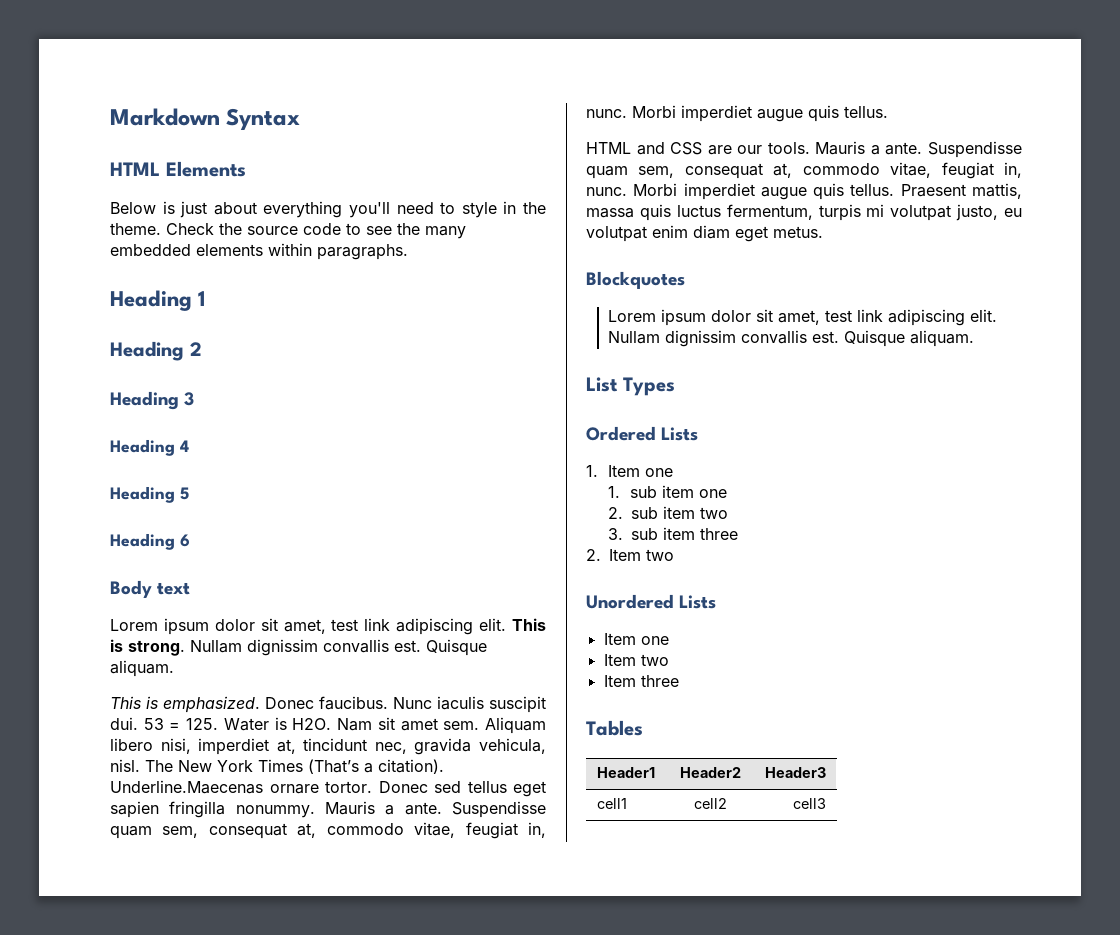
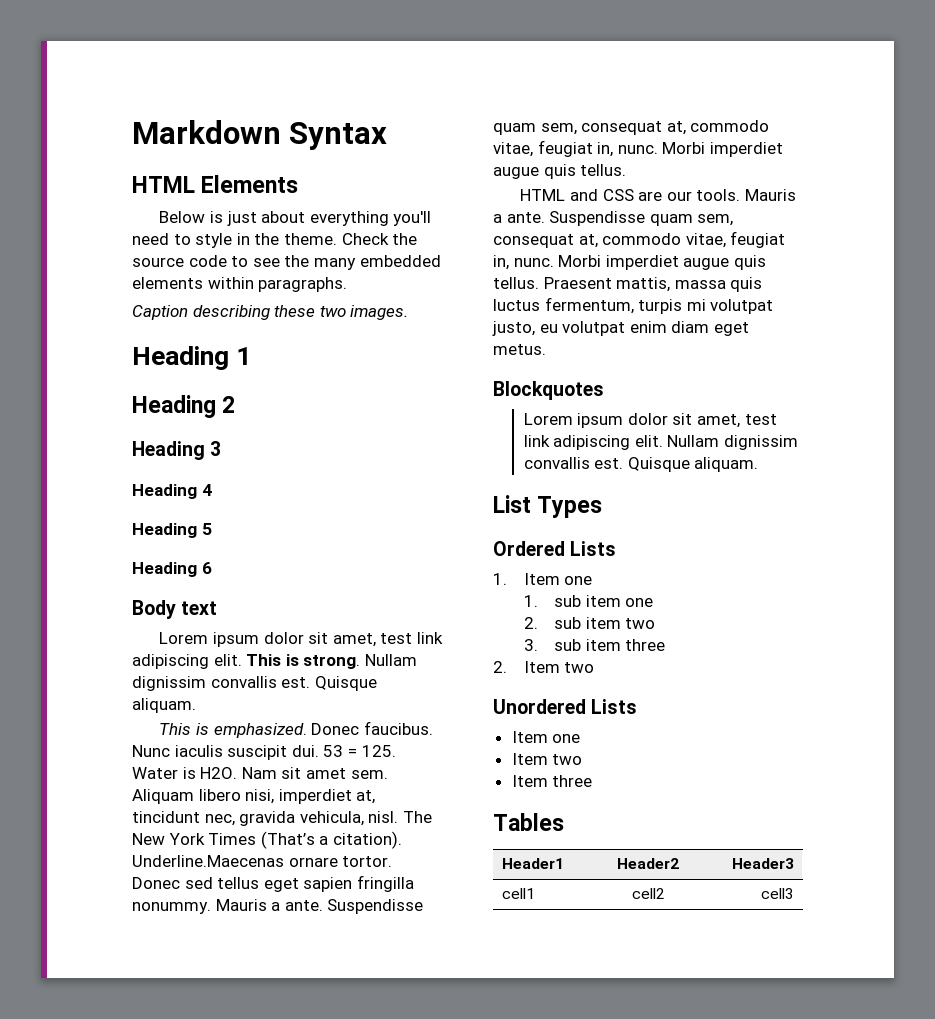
(408, 252) none -> [132,305,409,320] // Caption describing these two images.

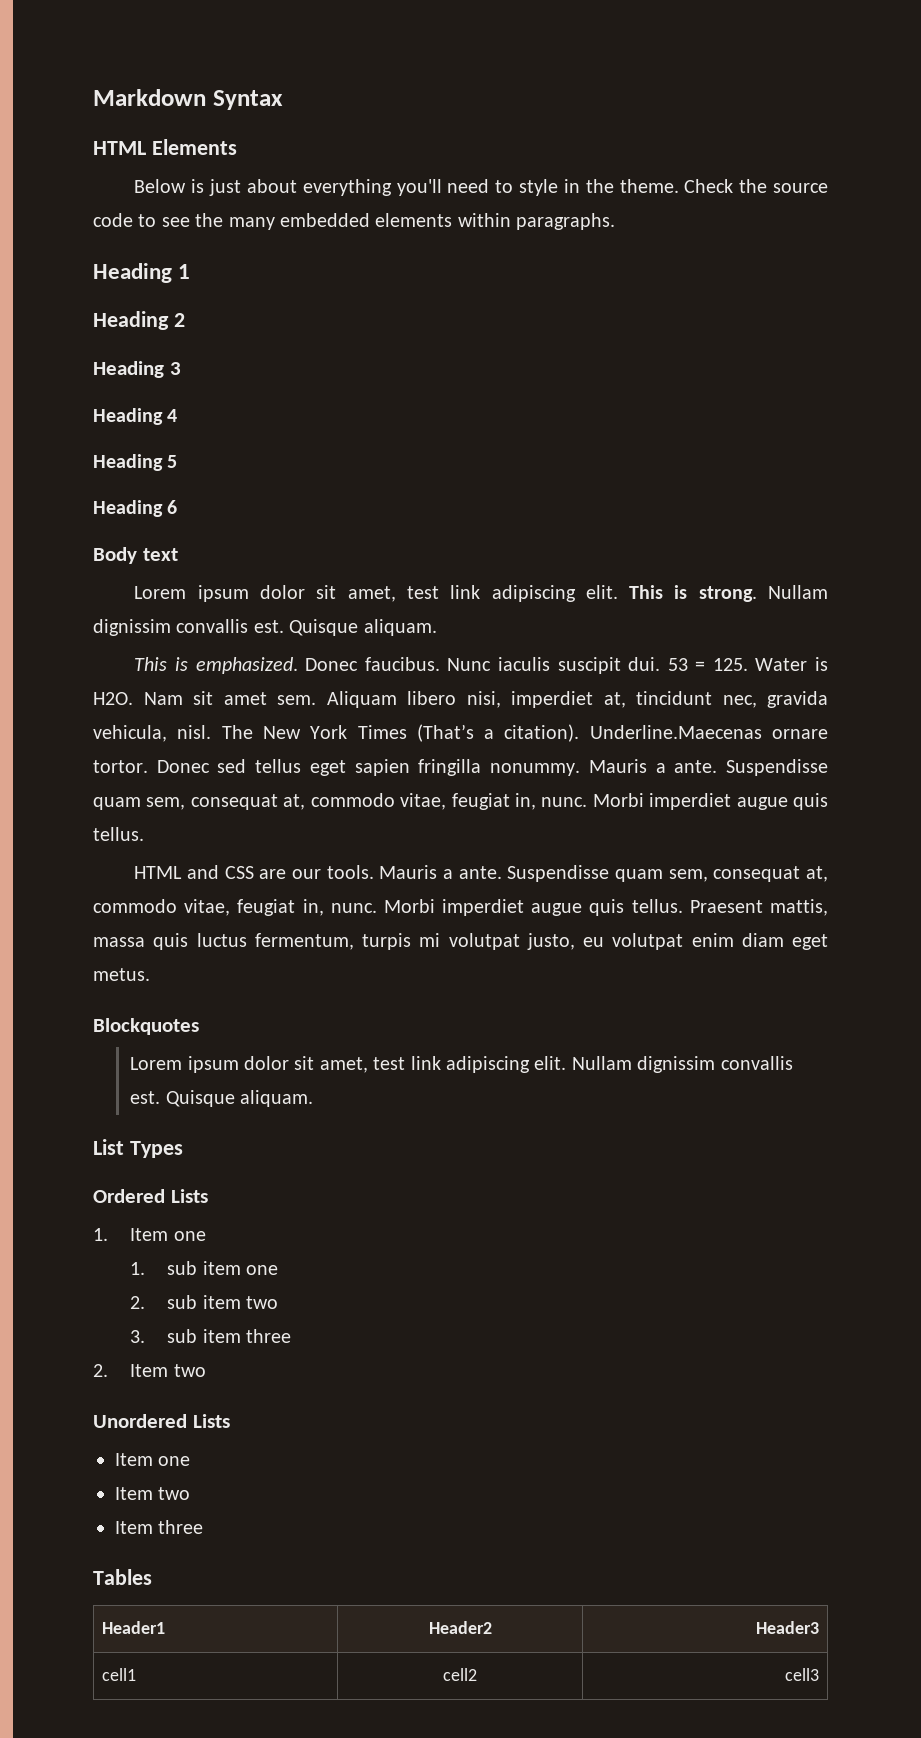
[132,305,409,320] // Caption describing these two images. -> (616, 221) none

